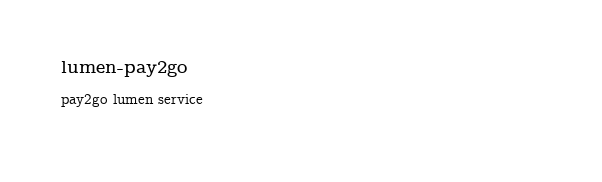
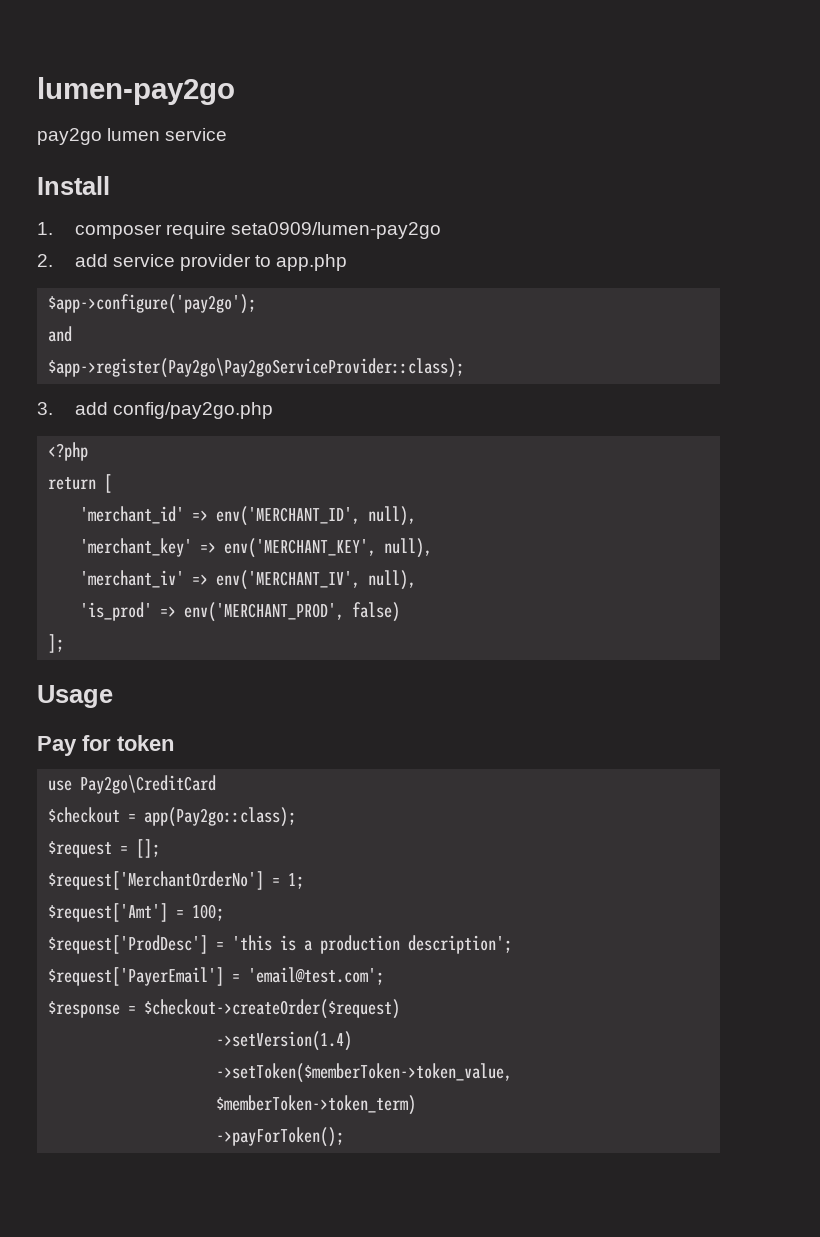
(203, 99) none -> [37,176,110,195] [37,222,441,239] [37,254,348,271] [48,294,257,314] [48,326,73,342] [48,358,465,378] [37,402,273,419] [48,442,89,461] [48,474,113,493] [80,506,417,526] [80,538,433,558] [80,570,417,590] [80,602,401,622] [48,634,65,653] [37,685,113,708] [37,735,174,756] [48,775,217,794] [48,807,297,827] [48,839,161,858] [48,871,305,890] [48,903,225,922] [48,935,513,954] [48,967,385,986] [48,999,401,1019] [216,1031,353,1051] [216,1063,513,1083] [216,1095,417,1115] [216,1127,345,1147] // Install // 1. composer require seta0909/lumen-pay2go // 2. add service provider to app.php // $app->configure('pay2go'); // and // $app->register(Pay2go\Pay2goServiceProvider::class); // 3. add config/pay2go.php // <?php // return [ // 'merchant_id' => env('MERCHANT_ID', null), // 'merchant_key' => env('MERCHANT_KEY', null), // 'merchant_iv' => env('MERCHANT_IV', null), // 'is_prod' => env('MERCHANT_PROD', false) // ]; // Usage // Pay for token // use Pay2go\CreditCard // $checkout = app(Pay2go::class); // $request = []; // $request['MerchantOrderNo'] = 1; // $request['Amt'] = 100; // $request['ProdDesc'] = 'this is a production description'; // $request['PayerEmail'] = 'email@test.com'; // $response = $checkout->createOrder($request) // ->setVersion(1.4) // ->setToken($memberToken->token_value, $memberToken->token_term) // ->payForToken();

